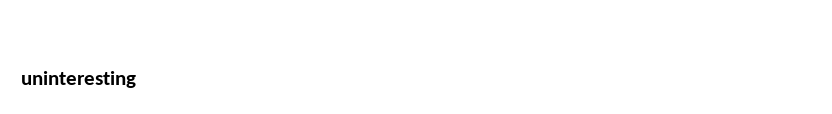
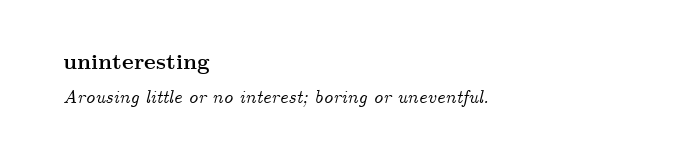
(136, 79) none -> [63,89,489,107] // Arousing little or no interest; boring or uneventful.

